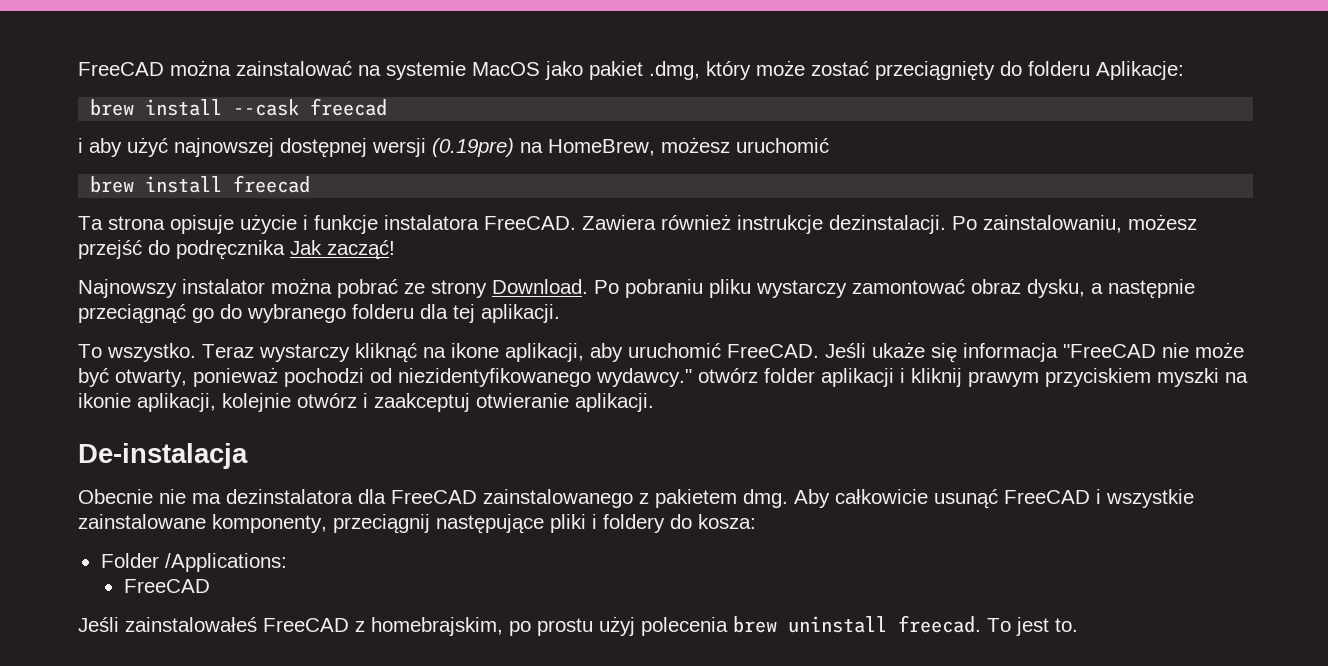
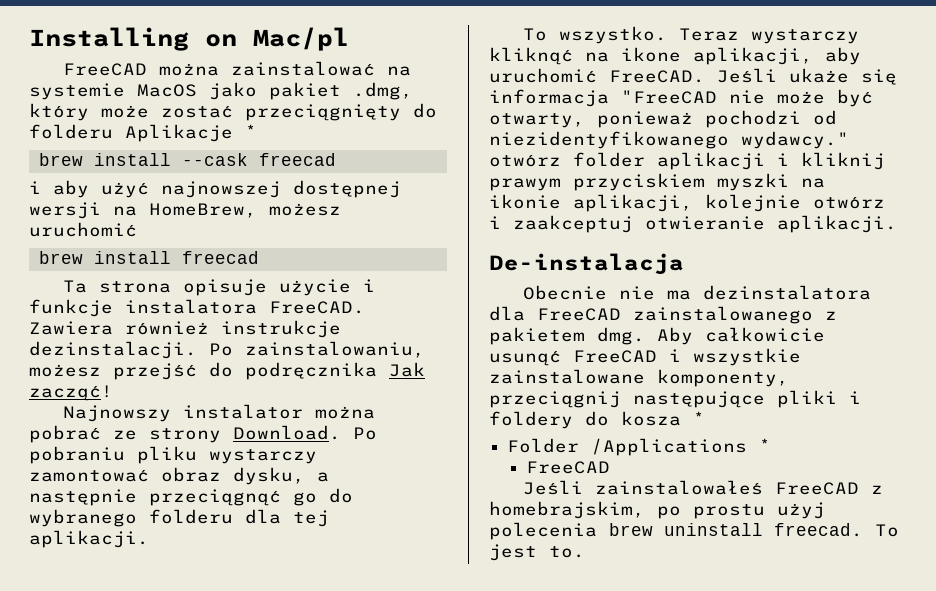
(78, 69) none -> [29,27,349,51] Installing on Mac/pl //
[1096,61,1184,80] Aplikacje: -> [125,124,257,142] Aplikacje *
[432,138,514,157] (0.19pre) -> (101, 210) none
[698,514,756,529] kosza: -> [621,411,705,426] kosza *
[164,553,287,572] /Applications: -> [591,438,772,456] /Applications *

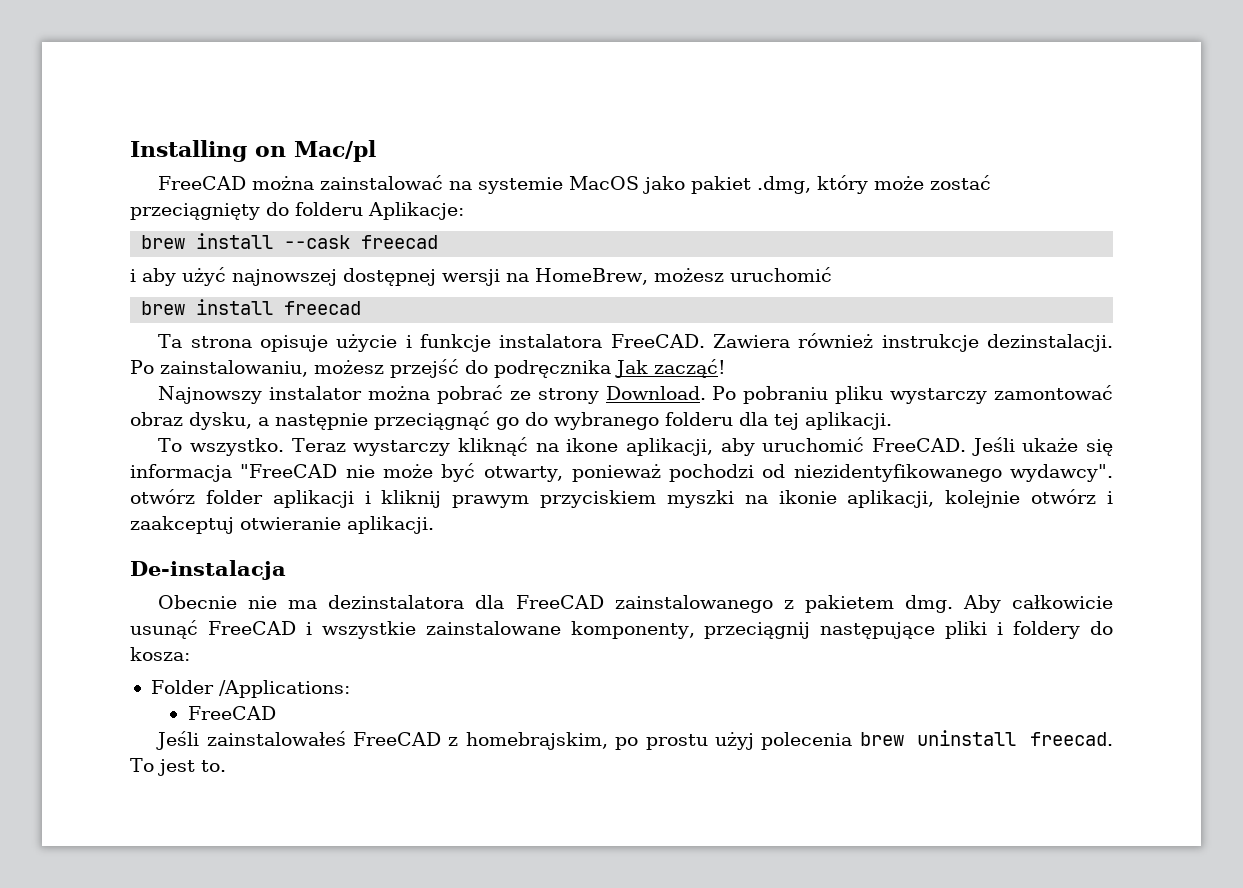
[125,124,257,142] Aplikacje * -> [368,202,464,220] Aplikacje:
[741,131,849,149] wydawcy." -> [1010,464,1113,482] wydawcy".
[621,411,705,426] kosza * -> [130,647,190,661] kosza:
[591,438,772,456] /Applications * -> [218,680,350,698] /Applications:

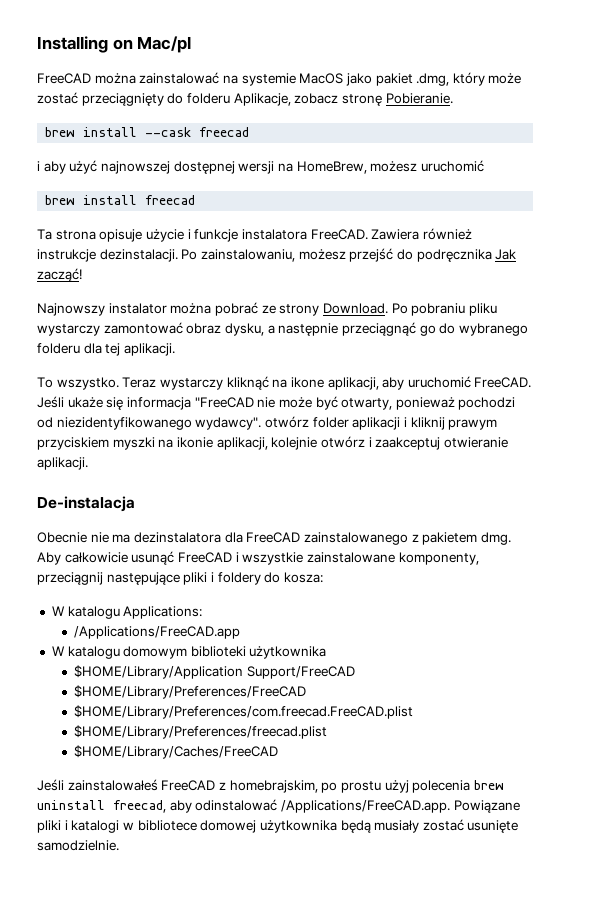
[368,202,464,220] Aplikacje: -> [233,93,453,106] Aplikacje, zobacz stronę Pobieranie.
[150,680,350,698] [187,706,276,720] Folder /Applications: // FreeCAD -> [51,606,203,619] [74,626,241,639] [51,646,327,659] [74,665,355,679] [74,685,307,699] [74,705,414,719] [74,725,328,739] [74,745,279,759] W katalogu Applications: // /Applications/FreeCAD.app // W katalogu domowym biblioteki użytkownika // $HOME/Library/Application Support/FreeCAD // $HOME/Library/Preferences/FreeCAD // $HOME/Library/Preferences/com.freecad.FreeCAD.plist // $HOME/Library/Preferences/freecad.plist // $HOME/Library/Caches/FreeCAD
[1030,732,1113,746] [130,758,226,776] freecad. To jest to. -> [113,799,520,813] [37,819,519,833] [37,840,119,851] freecad, aby odinstalować /Applications/FreeCAD.app. Powiązane pliki i katalogi w bibliotece domowej użytkownika będą musiały zostać usunięte samodzielnie.

